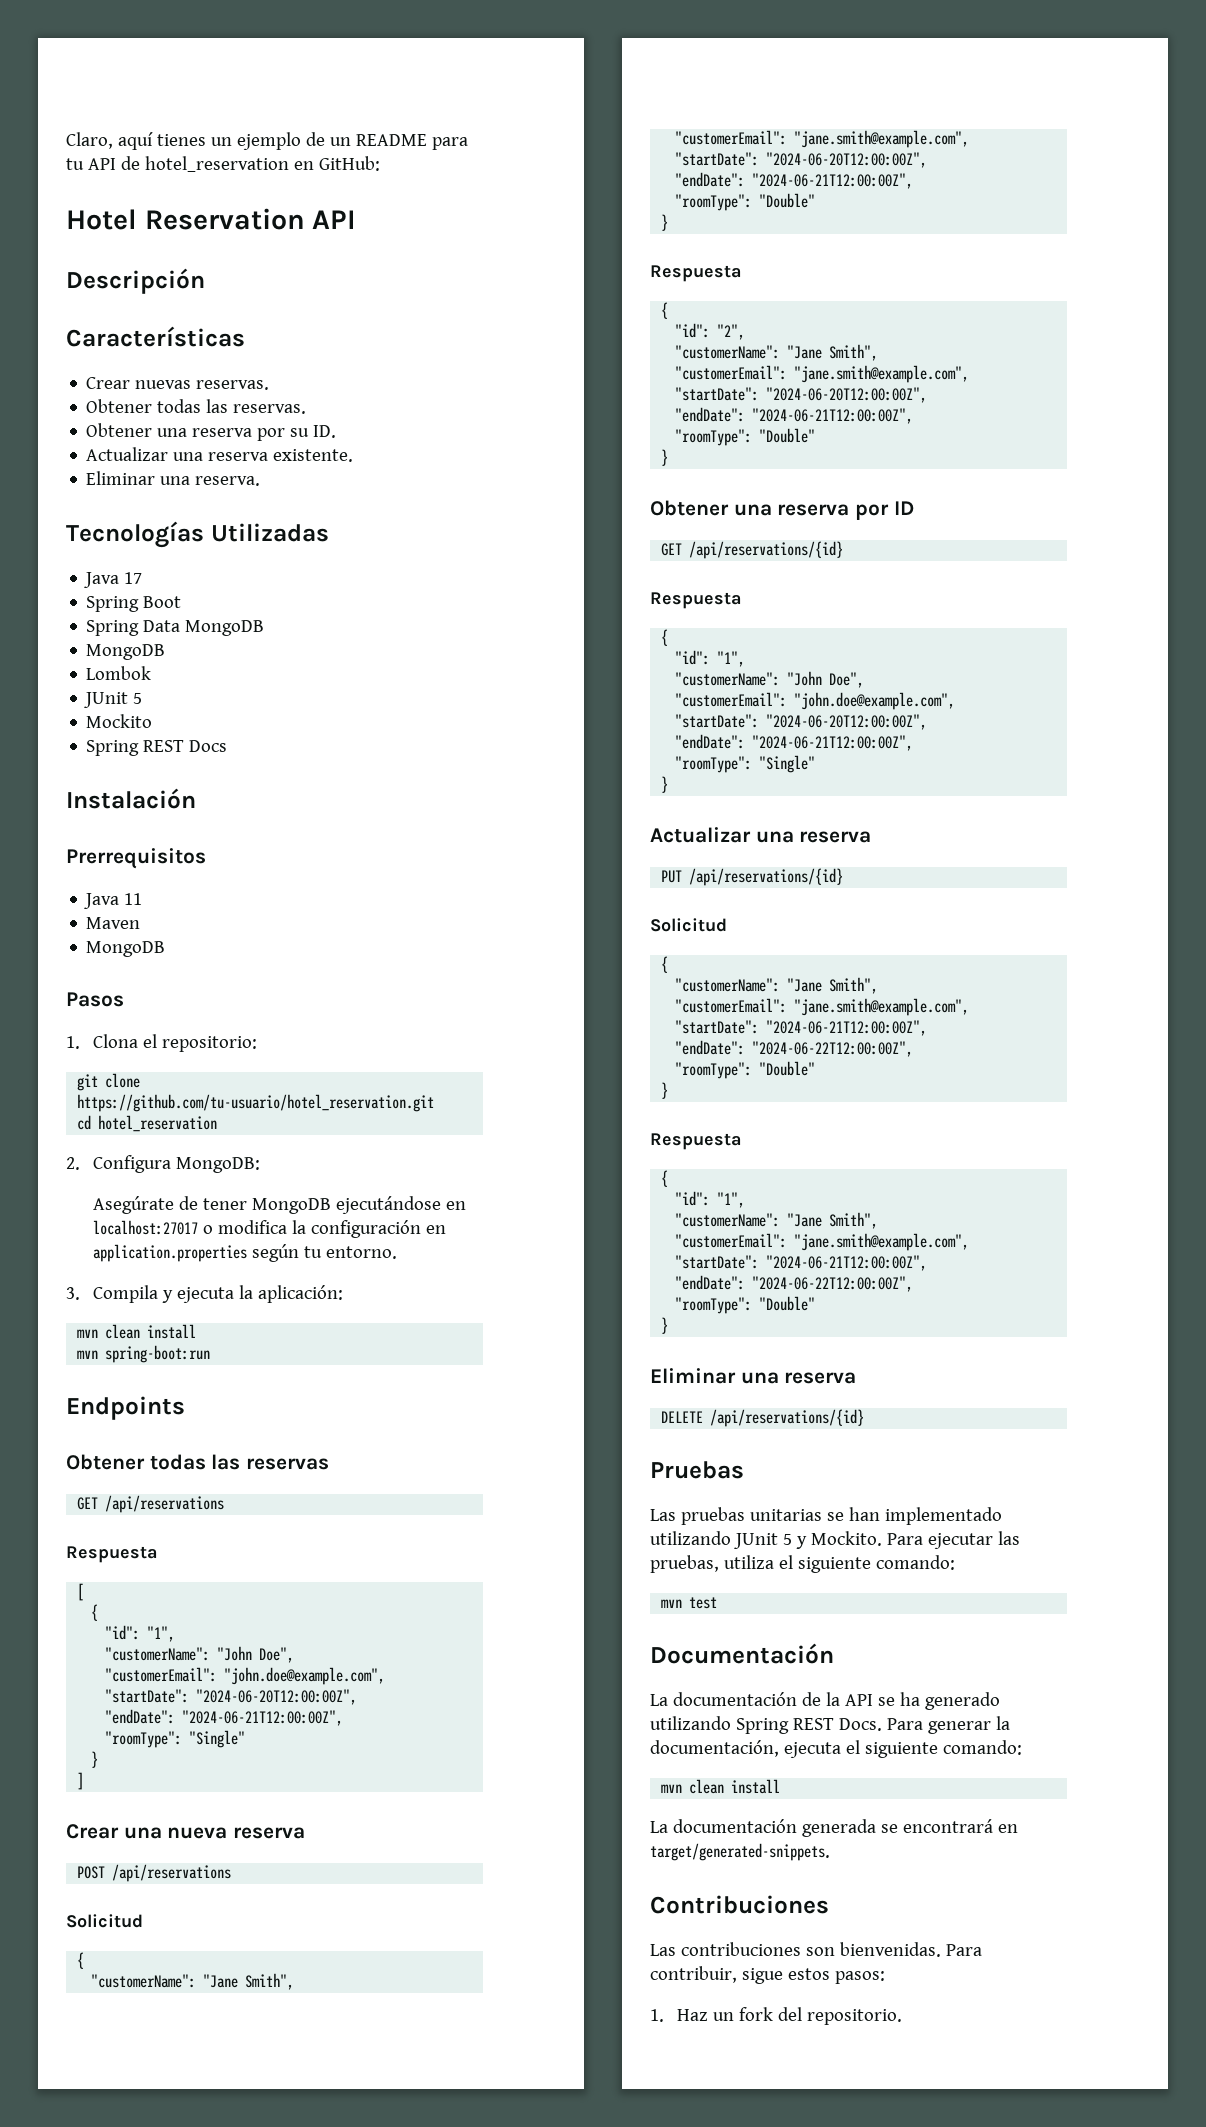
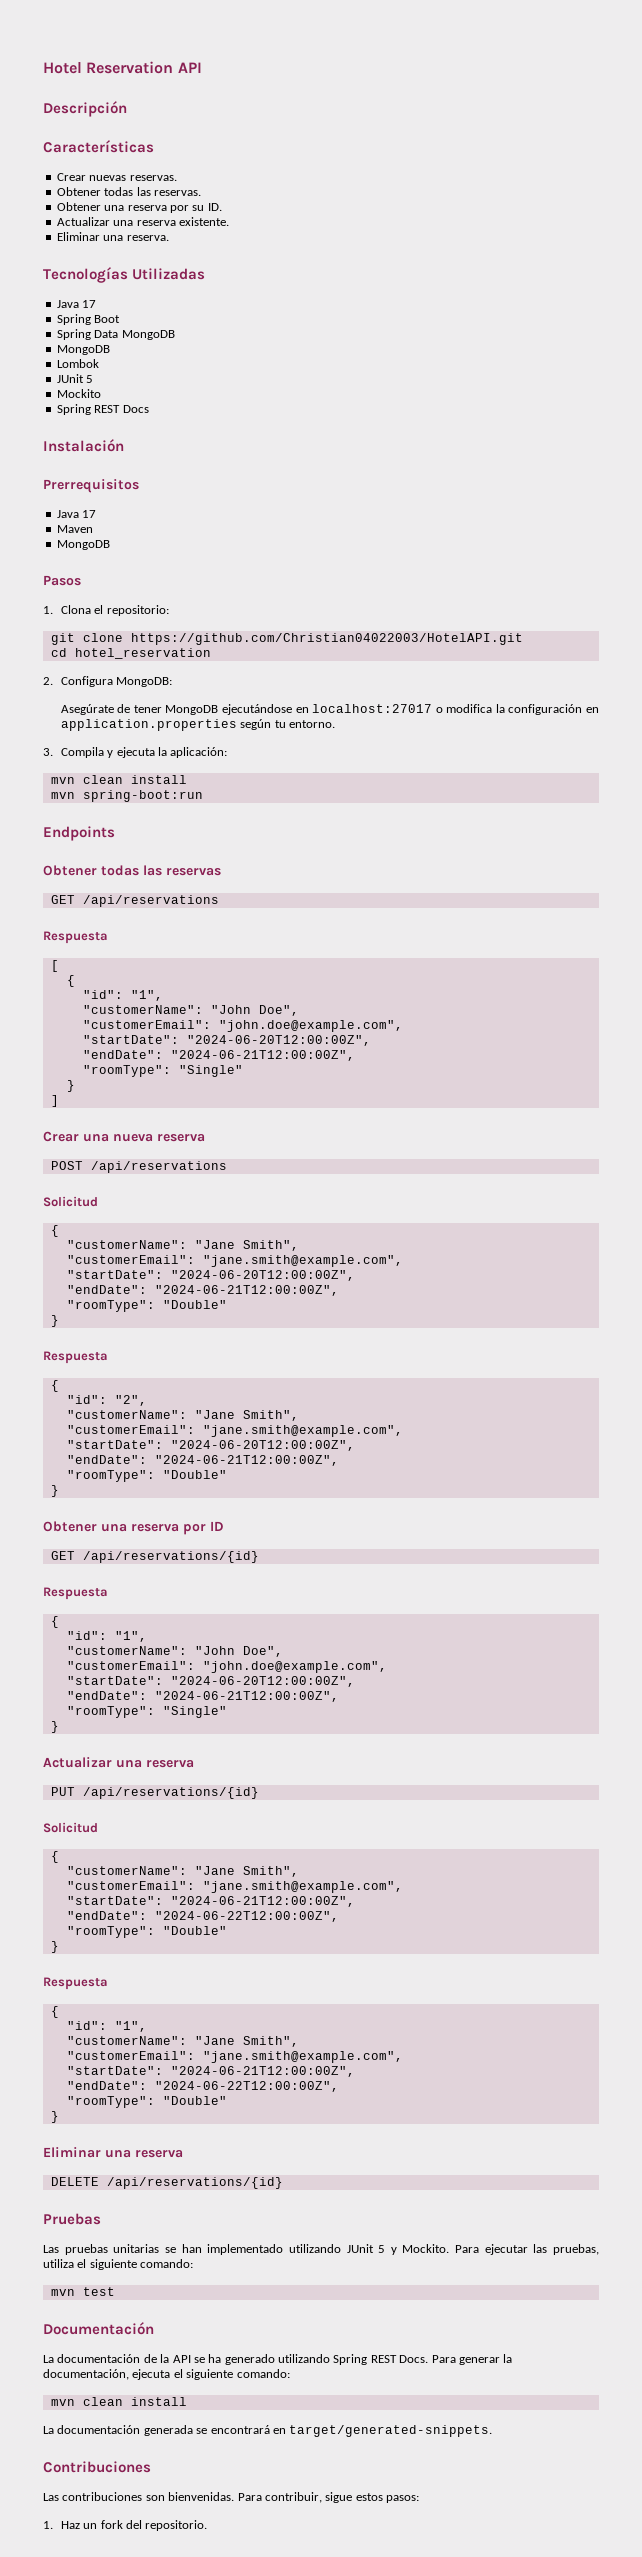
[66,132,468,150] [66,156,380,172] Claro, aquí tienes un ejemplo de un README para tu API de hotel_reservation en GitHub: // -> (43, 68) none
[124,893,143,905] 11 -> [82,510,97,518] 17
[77,1094,435,1112] https://github.com/tu-usuario/hotel_reservation.git -> [130,633,523,645] https://github.com/Christian04022003/HotelAPI.git

